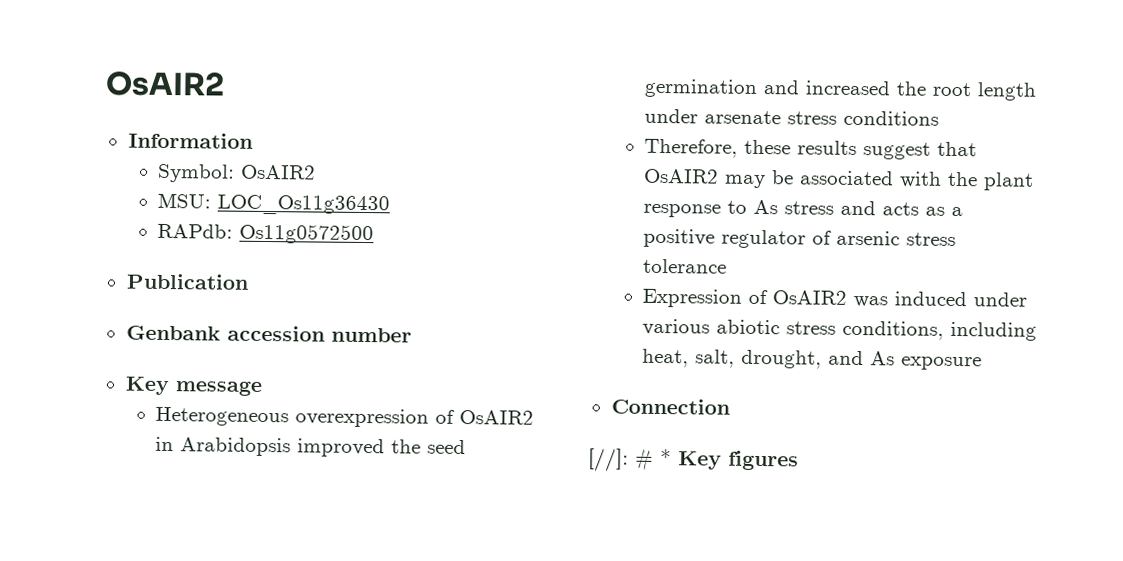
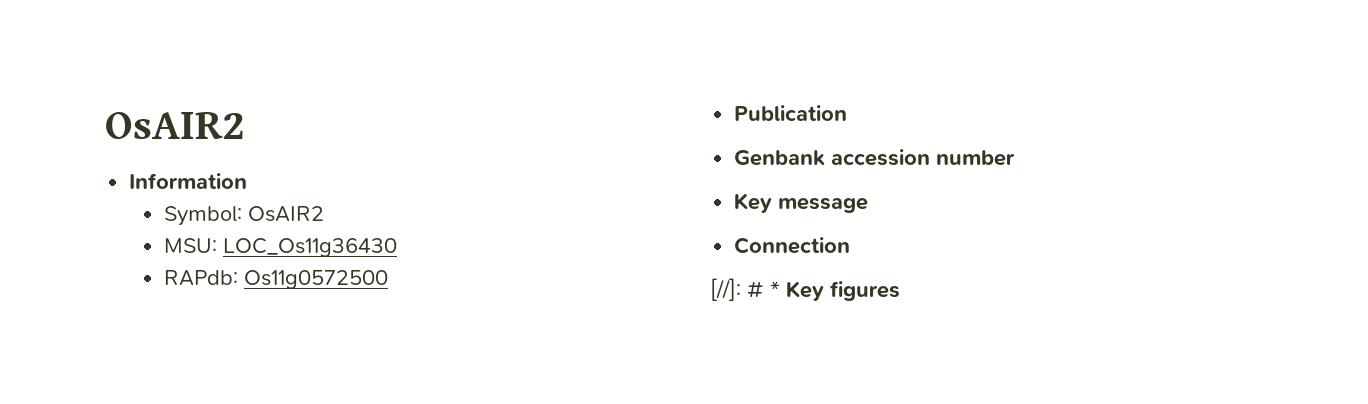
[155,406,535,428] [155,436,467,458] [644,78,1038,101] [644,108,940,126] [644,138,978,160] [643,168,1035,191] [643,199,964,218] [643,228,957,249] [643,258,728,274] [642,288,1028,308] [642,318,1038,341] [642,348,983,371] // Heterogeneous overexpression of OsAIR2 in Arabidopsis improved the seed germination and increased the root length under arsenate stress conditions // Therefore, these results suggest that OsAIR2 may be associated with the plant response to As stress and acts as a positive regulator of arsenic stress tolerance // Expression of OsAIR2 was induced under various abiotic stress conditions, including heat, salt, drought, and As exposure -> (869, 205) none

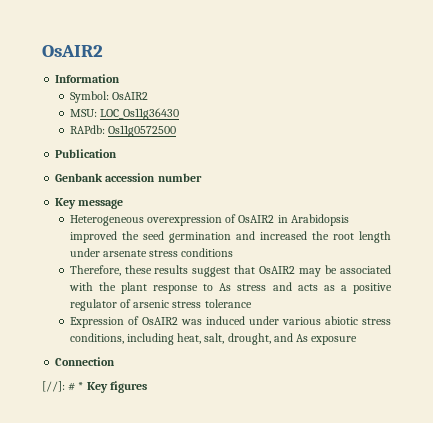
(869, 205) none -> [69,214,349,226] [69,231,391,243] [69,248,234,257] [69,265,391,277] [68,282,392,294] [69,299,252,311] [69,316,391,328] [69,333,358,345] // Heterogeneous overexpression of OsAIR2 in Arabidopsis improved the seed germination and increased the root length under arsenate stress conditions // Therefore, these results suggest that OsAIR2 may be associated with the plant response to As stress and acts as a positive regulator of arsenic stress tolerance // Expression of OsAIR2 was induced under various abiotic stress conditions, including heat, salt, drought, and As exposure

